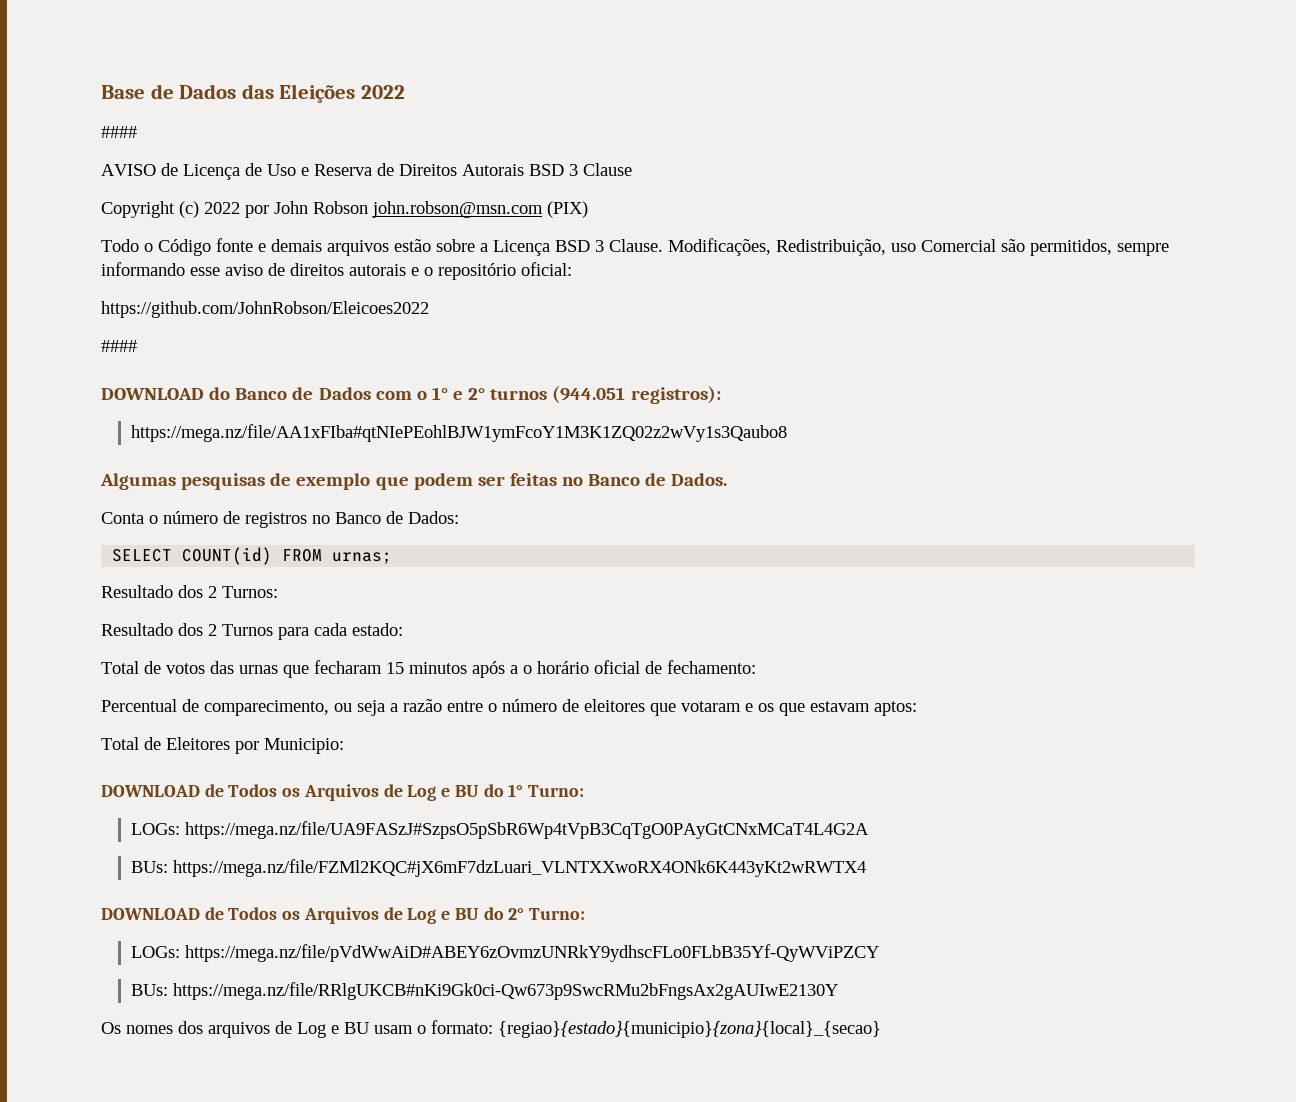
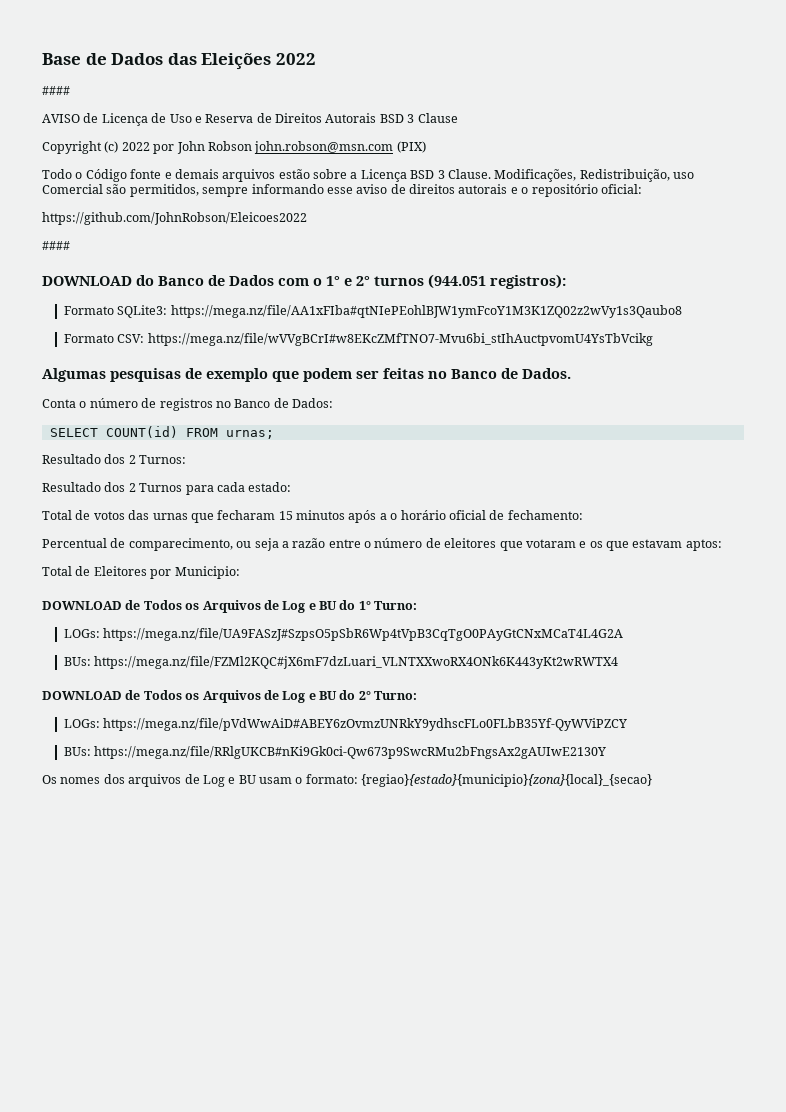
(721, 395) none -> [63,305,168,318] Formato SQLite3:
(787, 433) none -> [63,333,653,346] // Formato CSV: https://mega.nz/file/wVVgBCrI#w8EKcZMfTNO7-Mvu6bi_stIhAuctpvomU4YsTbVcikg

